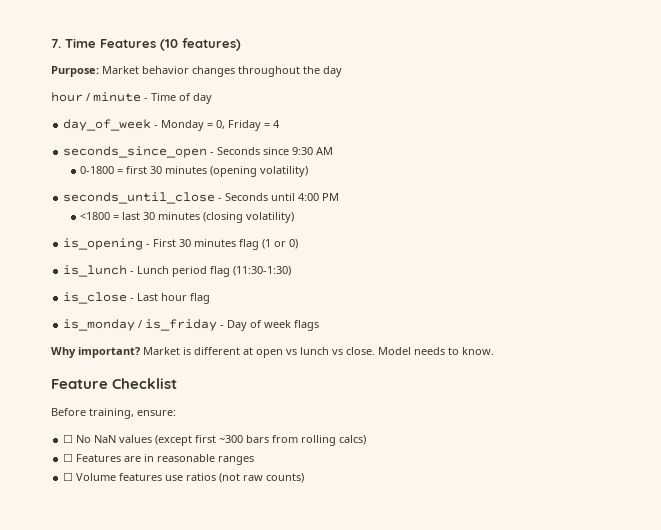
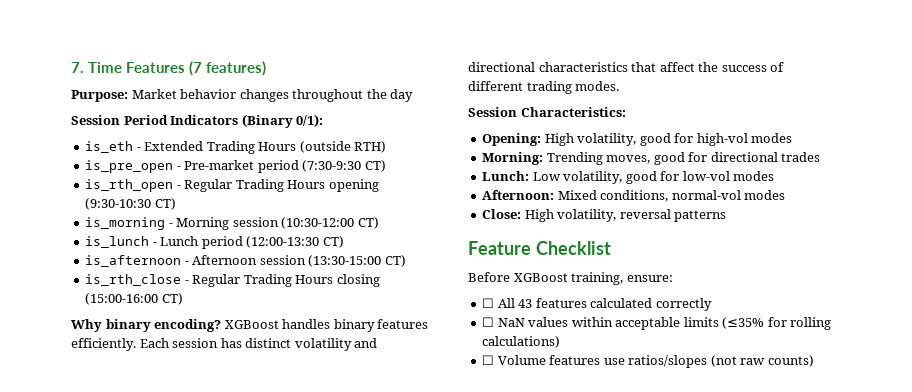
[160,39,178,51] (10 -> [189,61,203,76] (7
[51,92,212,104] [63,119,281,131] [63,146,334,158] [80,166,309,177] [63,192,340,204] [80,212,295,223] [63,238,299,250] [63,265,292,277] [63,292,211,304] [63,319,320,331] [51,347,494,358] hour / minute - Time of day // day_of_week - Monday = 0, Friday = 4 // seconds_since_open - Seconds since 9:30 AM // 0-1800 = first 30 minutes (opening volatility) // seconds_until_close - Seconds until 4:00 PM // <1800 = last 30 minutes (closing volatility) // is_opening - First 30 minutes flag (1 or 0) // is_lunch - Lunch period flag (11:30-1:30) // is_close - Last hour flag // is_monday / is_friday - Day of week flags // Why important? Market is different at open vs lunch vs close. Model needs to know. -> [71,114,324,128] [85,141,387,154] [85,160,386,173] [85,179,379,192] [85,198,176,210] [85,217,379,230] [85,236,344,249] [85,255,406,267] [85,274,380,287] [85,293,183,305] [71,319,429,332] [71,338,378,351] [468,62,785,72] [468,81,620,94] [468,107,626,117] [482,133,793,146] [482,152,821,165] [482,171,775,184] [482,190,786,202] [482,209,727,222] Session Period Indicators (Binary 0/1): // is_eth - Extended Trading Hours (outside RTH) // is_pre_open - Pre-market period (7:30-9:30 CT) // is_rth_open - Regular Trading Hours opening (9:30-10:30 CT) // is_morning - Morning session (10:30-12:00 CT) // is_lunch - Lunch period (12:00-13:30 CT) // is_afternoon - Afternoon session (13:30-15:00 CT) // is_rth_close - Regular Trading Hours closing (15:00-16:00 CT) // Why binary encoding? XGBoost handles binary features efficiently. Each session has distinct volatility and directional characteristics that affect the success of different trading modes. // Session Characteristics: // Opening: High volatility, good for high-vol modes // Morning: Trending moves, good for directional trades // Lunch: Low volatility, good for low-vol modes // Afternoon: Mixed conditions, normal-vol modes // Close: High volatility, reversal patterns
(86, 412) none -> [513,273,568,282] XGBoost
[76,435,367,446] [63,453,255,465] No NaN values (except first ~300 bars from rolling calcs) // ☐ Features are in reasonable ranges -> [497,298,712,311] [482,317,832,330] [482,336,561,348] All 43 features calculated correctly // ☐ NaN values within acceptable limits (≤35% for rolling calculations)
[186,473,217,481] ratios -> [628,355,708,368] ratios/slopes

